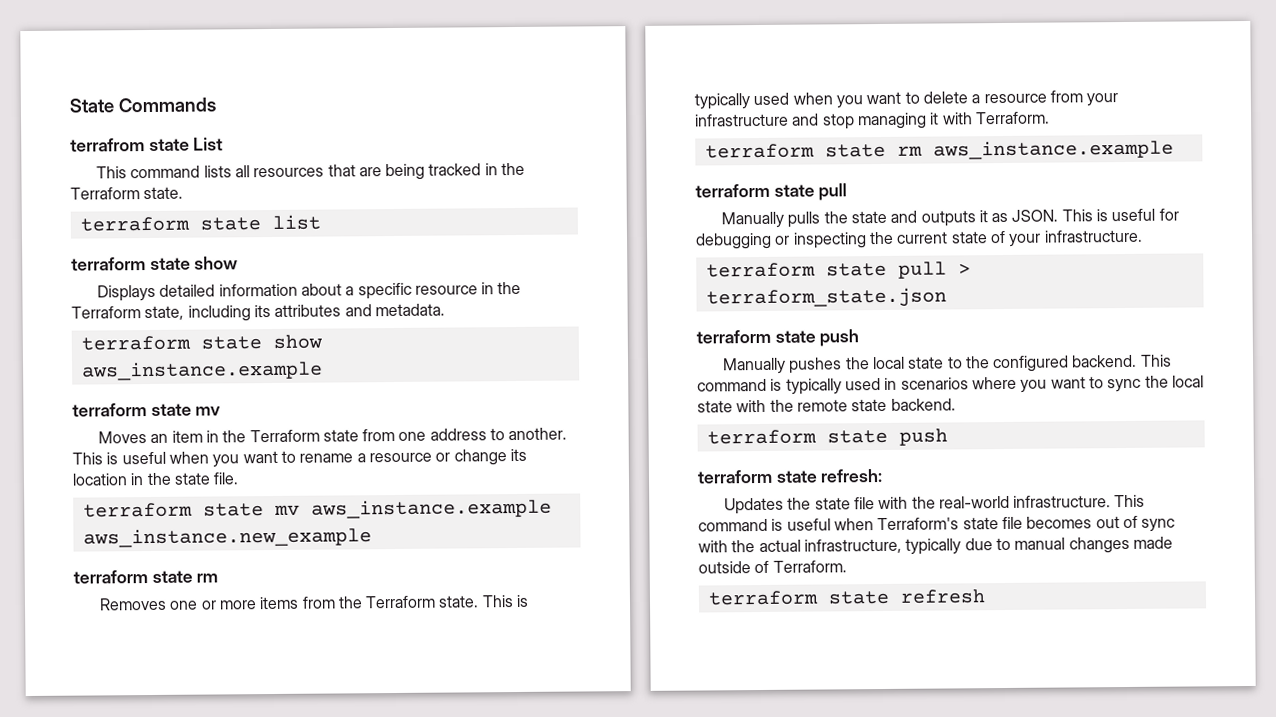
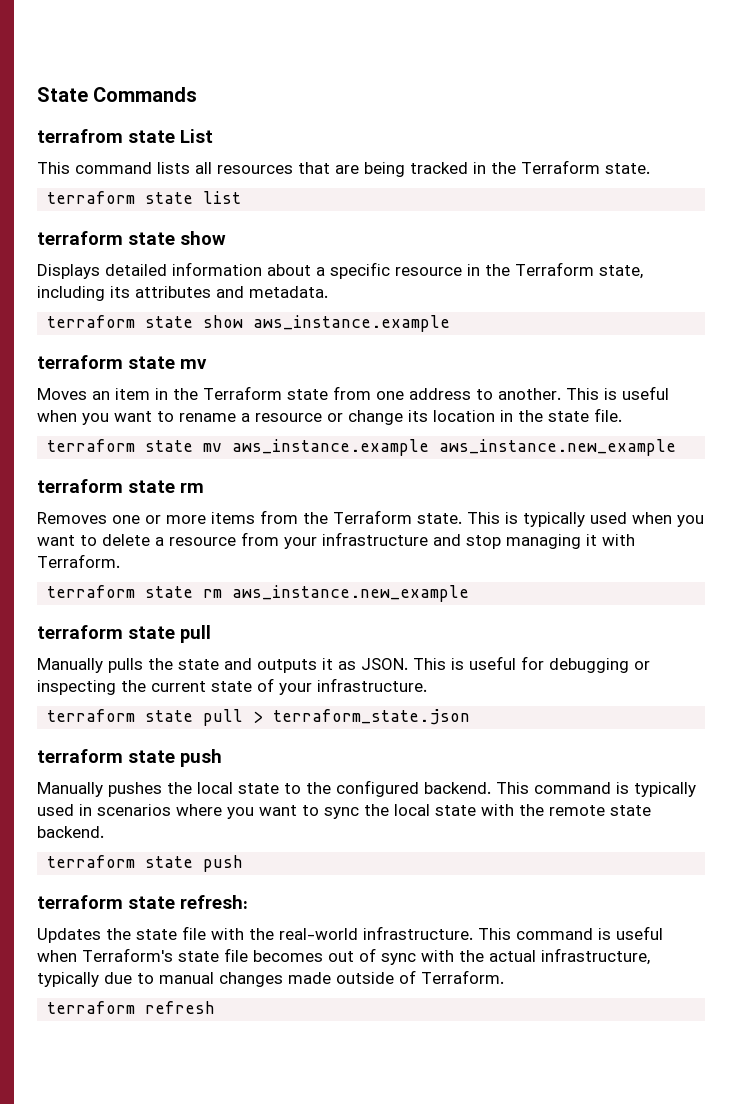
[932,139,1174,160] aws_instance.example -> [232,585,470,602] aws_instance.new_example
[827,590,890,605] state -> (136, 1007) none

